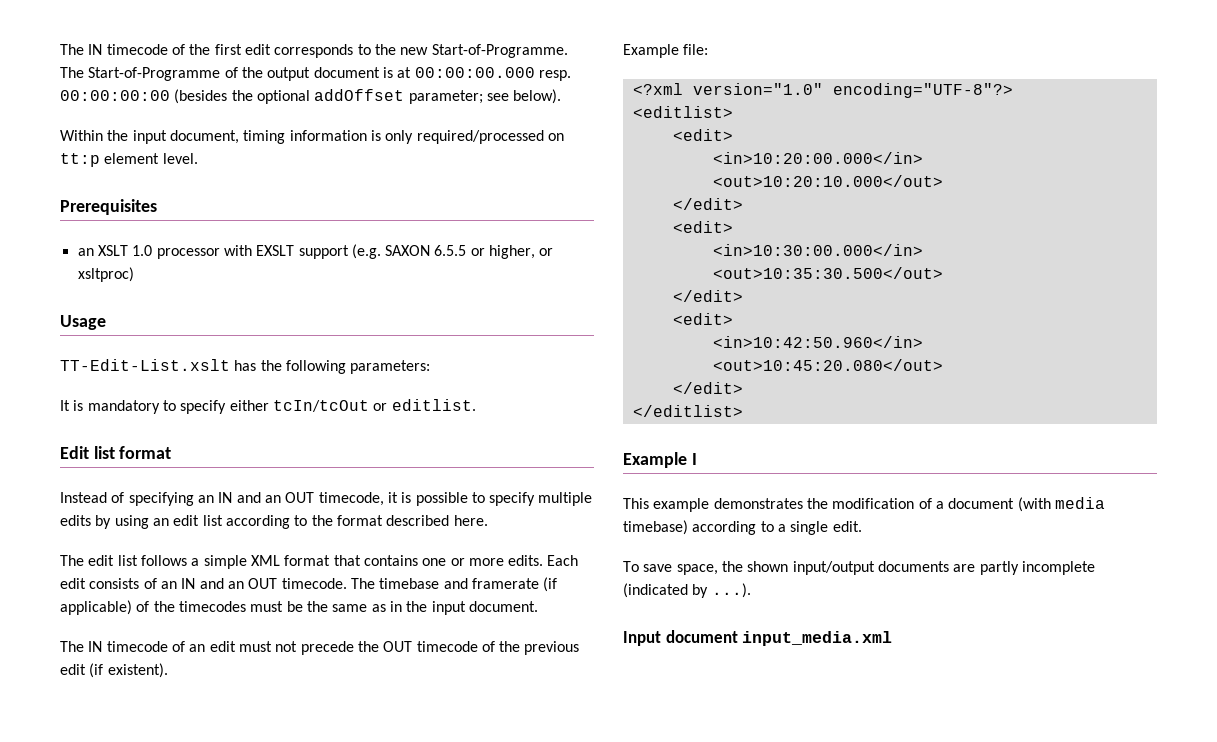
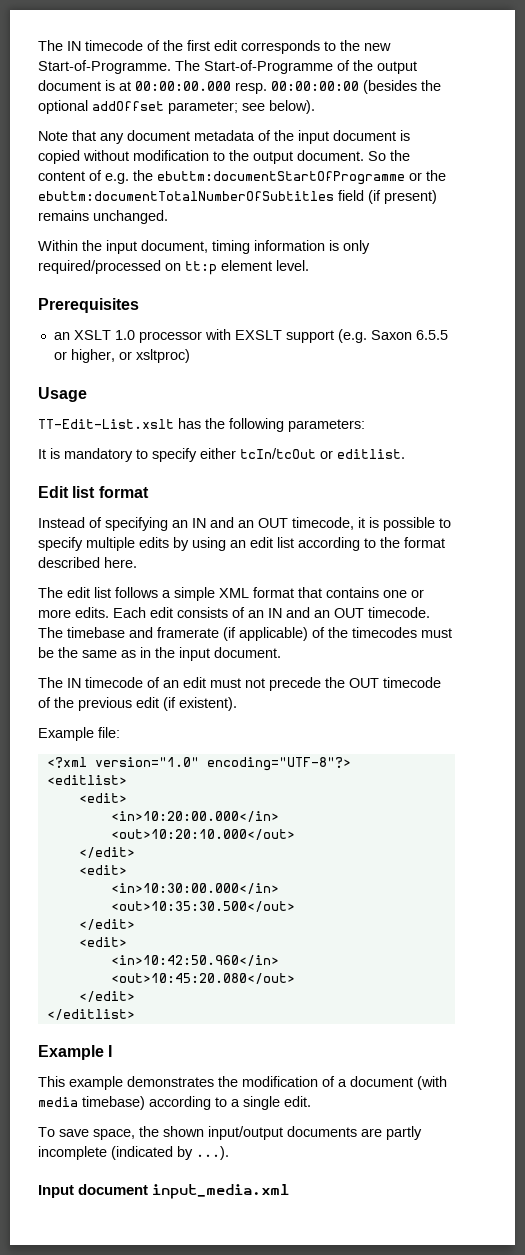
(562, 96) none -> [38,130,410,144] [38,150,410,164] [38,170,446,185] [38,190,437,204] [38,210,168,224] // Note that any document metadata of the input document is copied without modification to the output document. So the content of e.g. the ebuttm:documentStartOfProgramme or the ebuttm:documentTotalNumberOfSubtitles field (if present) remains unchanged.
[385,245,431,256] SAXON -> [370,330,412,340] Saxon

